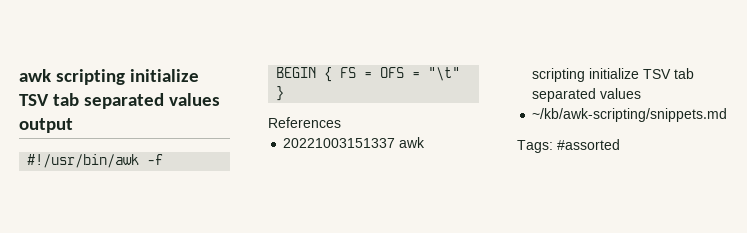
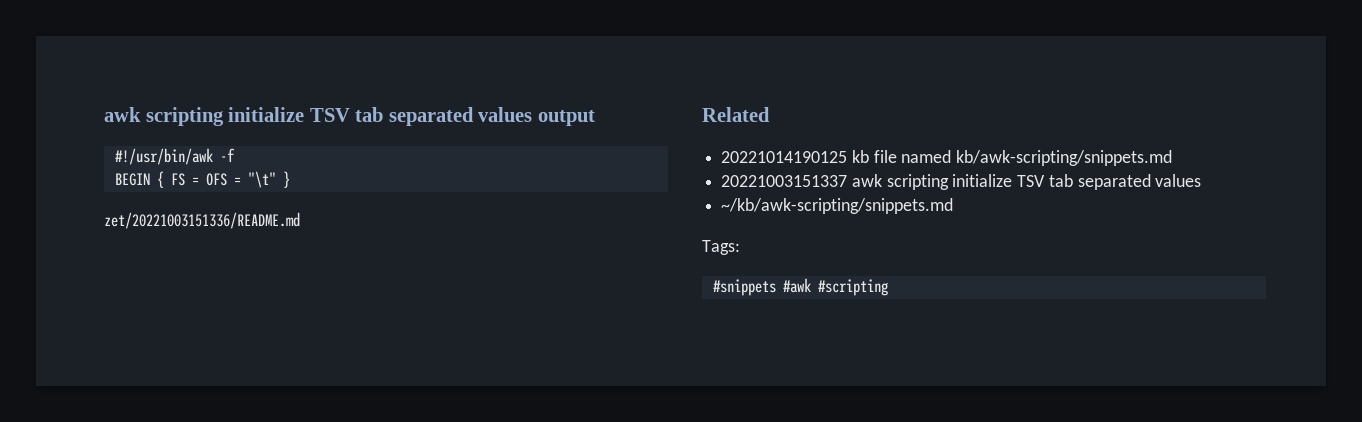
[268,117,341,128] References -> [104,212,300,229] [702,107,770,122] [721,150,1173,166] zet/20221003151336/README.md // Related // 20221014190125 kb file named kb/awk-scripting/snippets.md
[557,139,620,150] #assorted -> [712,278,888,296] // #snippets #awk #scripting

